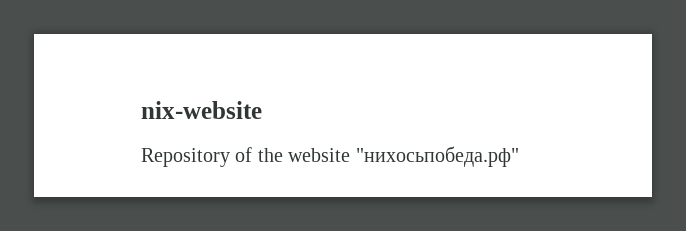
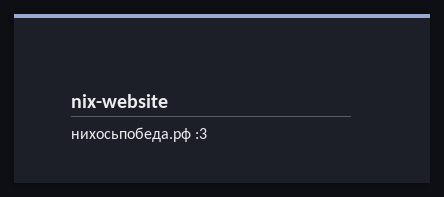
[141,146,519,167] Repository of the website "нихосьпобеда.рф" -> [71,127,208,142] нихосьпобеда.рф :3

